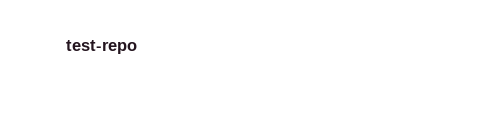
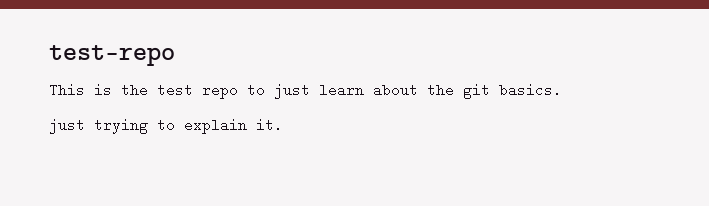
(137, 47) none -> [49,83,562,99] [49,118,283,134] // This is the test repo to just learn about the git basics. // just trying to explain it.

